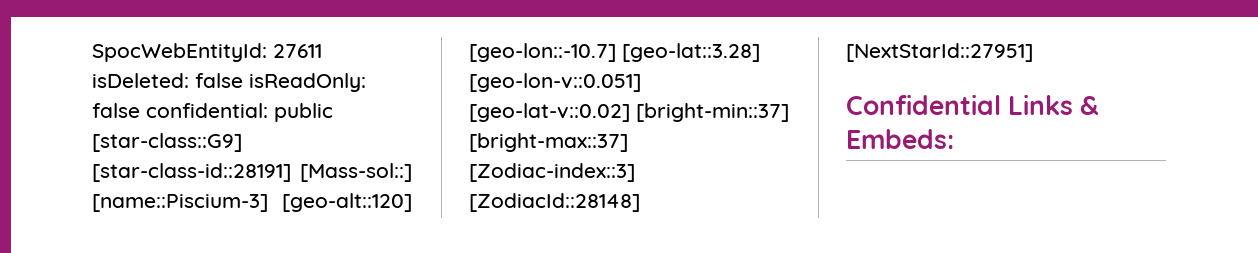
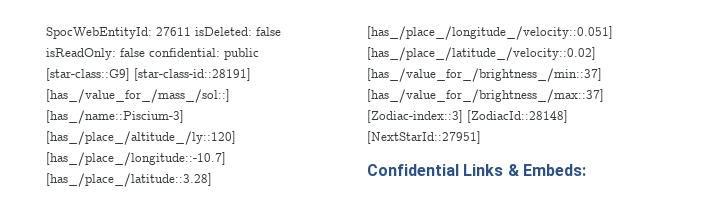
[300,163,412,182] [92,193,412,212] [469,43,760,62] [469,73,641,92] [469,103,789,122] [469,133,628,152] [Mass-sol::] [name::Piscium-3] [geo-alt::120] [geo-lon::-10.7] [geo-lat::3.28] [geo-lon-v::0.051] [geo-lat-v::0.02] [bright-min::37] [bright-max::37] -> [46,89,230,103] [46,110,184,124] [46,131,236,145] [46,152,226,166] [46,173,212,187] [367,26,613,40] [367,47,596,61] [367,68,602,82] [367,89,604,103] [has_/value_for_/mass_/sol::] [has_/name::Piscium-3] [has_/place_/altitude_/ly::120] [has_/place_/longitude::-10.7] [has_/place_/latitude::3.28] [has_/place_/longitude_/velocity::0.051] [has_/place_/latitude_/velocity::0.02] [has_/value_for_/brightness_/min::37] [has_/value_for_/brightness_/max::37]

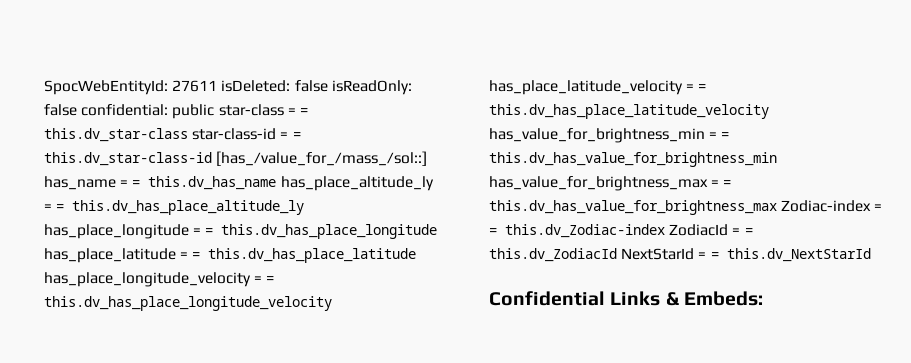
[46,68,251,81] [46,89,230,103] [46,110,184,124] [46,131,236,145] [46,152,226,166] [46,173,212,187] [367,26,613,40] [367,47,596,61] [367,68,602,82] [367,89,604,103] [367,110,568,123] [367,131,481,144] [star-class::G9] [star-class-id::28191] [has_/value_for_/mass_/sol::] [has_/name::Piscium-3] [has_/place_/altitude_/ly::120] [has_/place_/longitude::-10.7] [has_/place_/latitude::3.28] [has_/place_/longitude_/velocity::0.051] [has_/place_/latitude_/velocity::0.02] [has_/value_for_/brightness_/min::37] [has_/value_for_/brightness_/max::37] [Zodiac-index::3] [ZodiacId::28148] [NextStarId::27951] -> [218,104,308,116] [44,128,301,142] [44,151,428,166] [44,176,434,191] [44,200,305,215] [44,224,438,239] [44,248,417,263] [44,272,275,287] [44,296,332,311] [489,80,707,95] [489,104,769,119] [489,128,730,143] [489,152,777,167] [489,176,732,191] [489,200,883,215] [489,224,753,238] [489,248,871,262] star-class = = this.dv_star-class star-class-id = = this.dv_star-class-id [has_/value_for_/mass_/sol::] has_name = = this.dv_has_name has_place_altitude_ly = = this.dv_has_place_altitude_ly has_place_longitude = = this.dv_has_place_longitude has_place_latitude = = this.dv_has_place_latitude has_place_longitude_velocity = = this.dv_has_place_longitude_velocity has_place_latitude_velocity = = this.dv_has_place_latitude_velocity has_value_for_brightness_min = = this.dv_has_value_for_brightness_min has_value_for_brightness_max = = this.dv_has_value_for_brightness_max Zodiac-index = = this.dv_Zodiac-index ZodiacId = = this.dv_ZodiacId NextStarId = = this.dv_NextStarId

